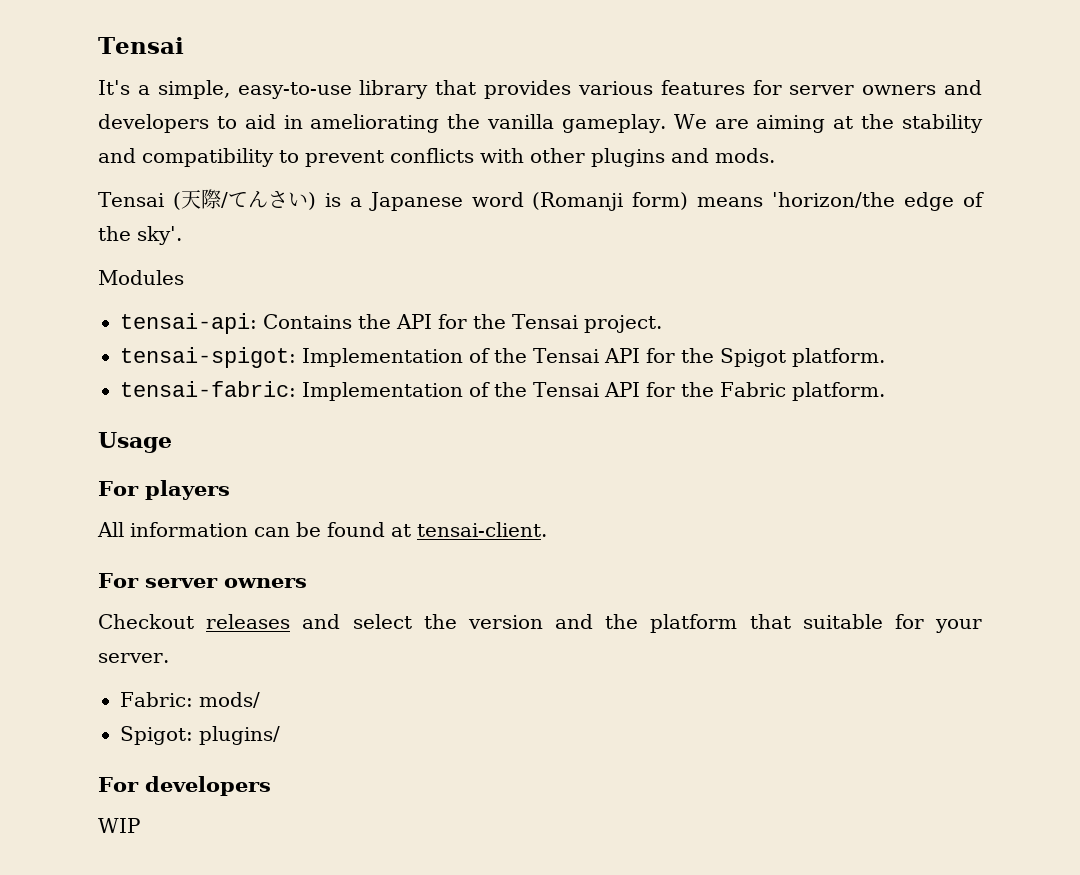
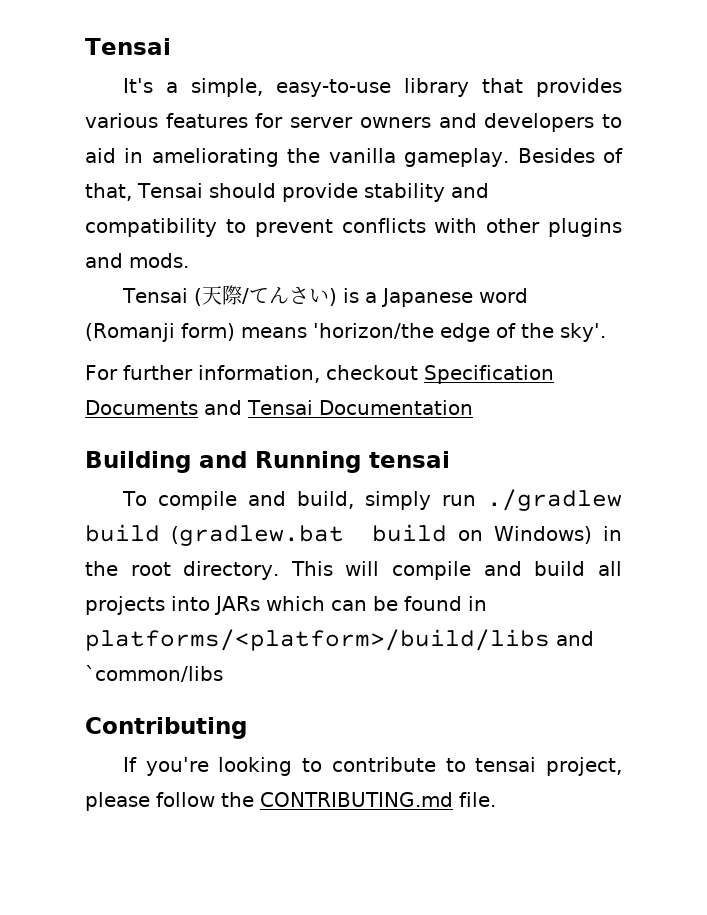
[673,114,895,133] We are aiming at the -> [517,148,623,163] [85,183,358,202] Besides of that, Tensai should provide
[98,270,184,285] [120,313,662,334] [120,347,885,368] [120,381,885,401] [98,432,172,453] [98,480,230,500] [97,522,547,537] [98,573,307,588] [98,614,982,633] [98,653,169,663] [120,692,260,708] [120,726,280,745] [98,776,271,796] [98,818,140,833] Modules // tensai-api: Contains the API for the Tensai project. // tensai-spigot: Implementation of the Tensai API for the Spigot platform. // tensai-fabric: Implementation of the Tensai API for the Fabric platform. // Usage // For players // All information can be found at tensai-client. // For server owners // Checkout releases and select the version and the platform that suitable for your server. // Fabric: mods/ // Spigot: plugins/ // For developers // WIP -> [85,365,554,384] [85,400,473,415] [85,451,450,473] [121,489,622,511] [85,524,622,546] [85,561,622,580] [85,596,487,615] [85,629,594,651] [85,665,223,682] [85,717,247,739] [122,757,622,776] [85,792,496,811] For further information, checkout Specification Documents and Tensai Documentation // Building and Running tensai // To compile and build, simply run ./gradlew build (gradlew.bat build on Windows) in the root directory. This will compile and build all projects into JARs which can be found in platforms/<platform>/build/libs and `common/libs // Contributing // If you're looking to contribute to tensai project, please follow the CONTRIBUTING.md file.

